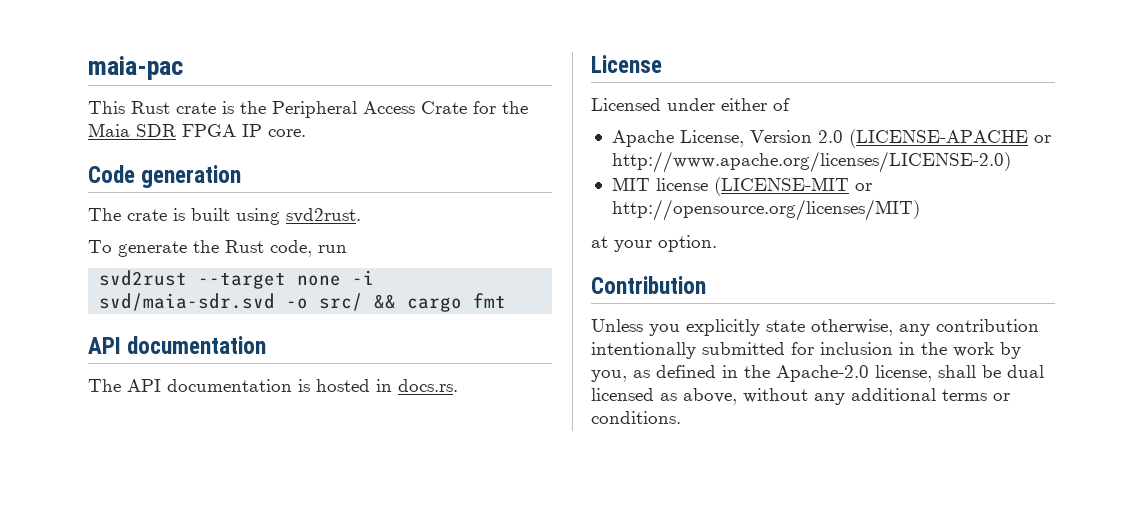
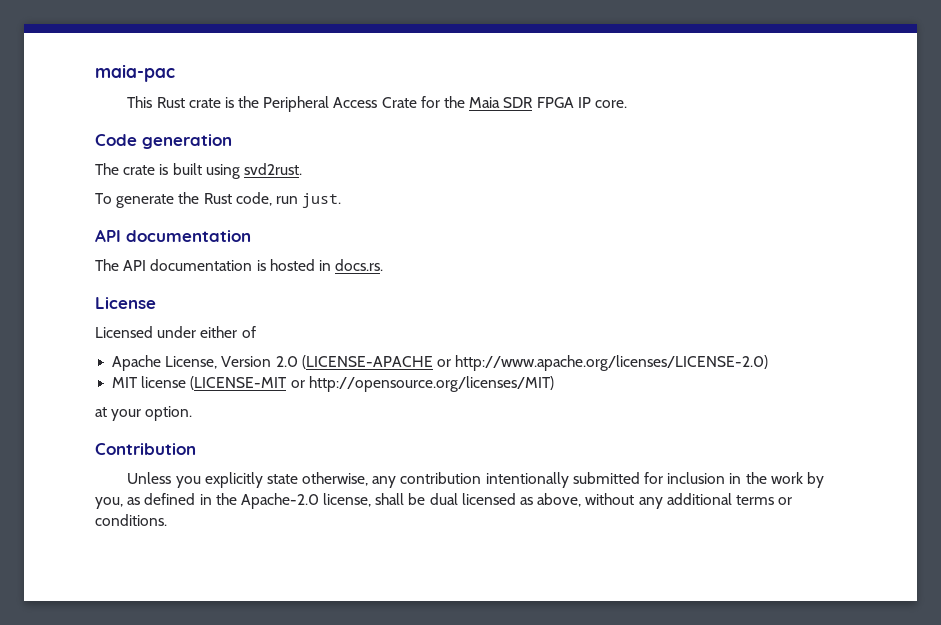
[99,270,375,289] [99,293,507,312] // svd2rust --target none -i svd/maia-sdr.svd -o src/ && cargo fmt -> [302,193,342,208] just.

